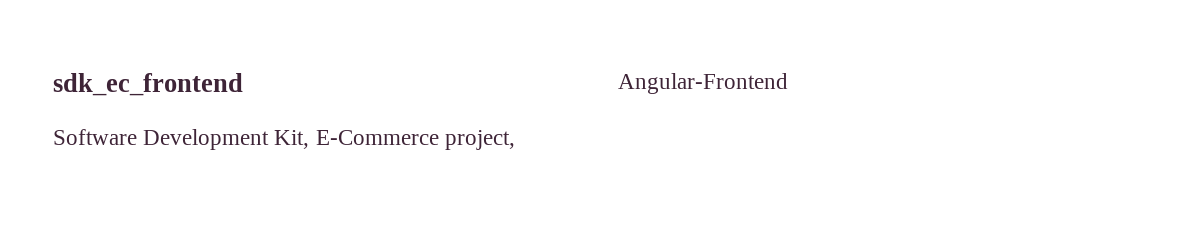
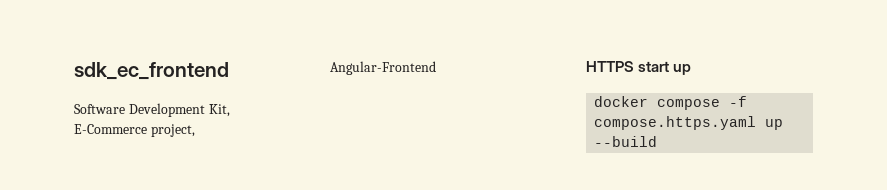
(788, 83) none -> [586,61,692,75] [594,96,748,110] [594,116,784,130] [594,136,658,147] // HTTPS start up // docker compose -f compose.https.yaml up --build

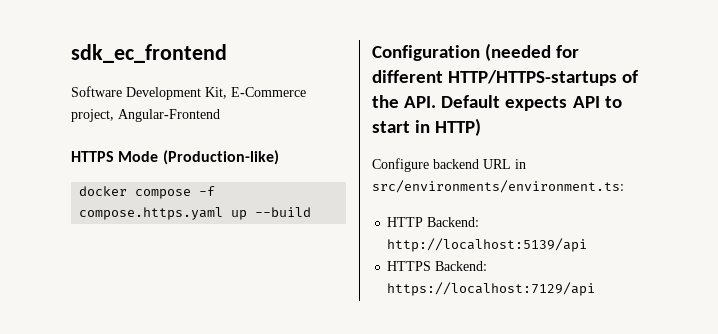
[638,61,692,75] start up -> [118,150,279,165] Mode (Production-like)
(658, 141) none -> [372,43,580,61] [372,70,639,86] [372,95,622,111] [372,118,482,136] [372,158,526,172] [372,180,624,193] [387,217,480,227] [387,238,588,252] [387,261,488,271] [387,282,596,296] // Configuration (needed for different HTTP/HTTPS-startups of the API. Default expects API to start in HTTP) // Configure backend URL in src/environments/environment.ts: // HTTP Backend: http://localhost:5139/api // HTTPS Backend: https://localhost:7129/api

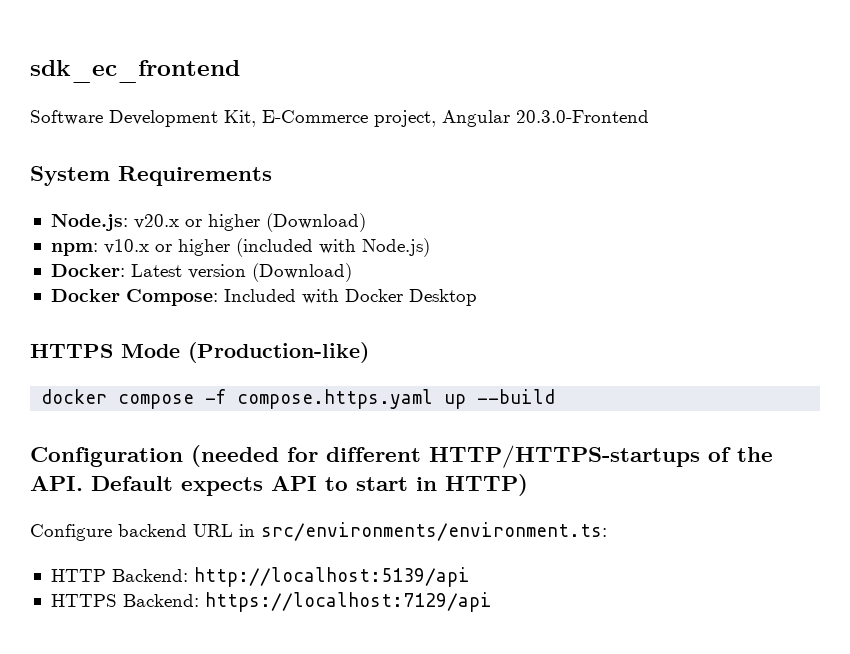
[118,109,220,122] Angular-Frontend -> [442,110,649,127] [30,166,272,186] [50,213,366,232] [50,238,430,257] [50,263,352,282] [50,289,477,306] Angular 20.3.0-Frontend // System Requirements // Node.js: v20.x or higher (Download) // npm: v10.x or higher (included with Node.js) // Docker: Latest version (Download) // Docker Compose: Included with Docker Desktop

